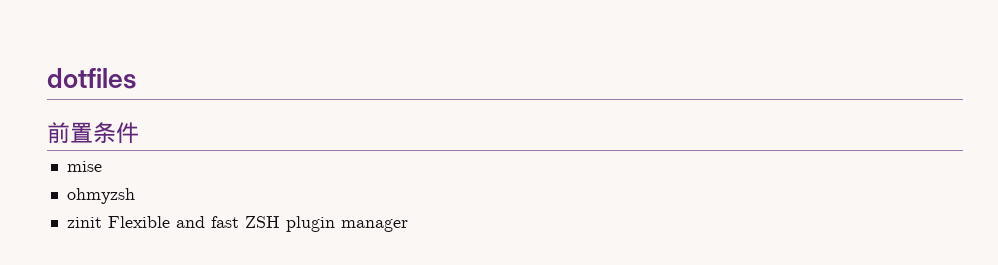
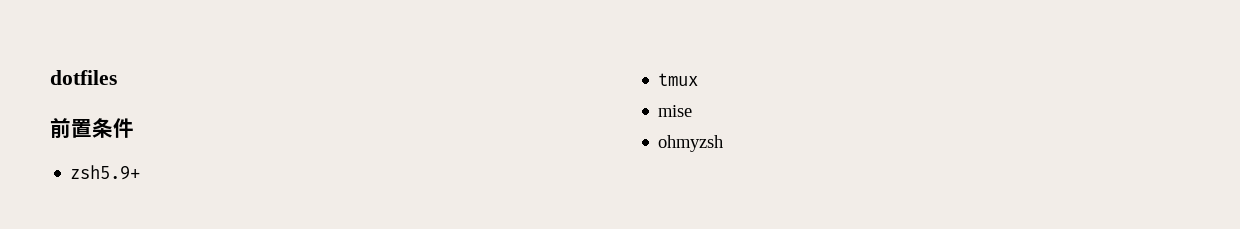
(139, 133) none -> [70,165,141,180] [658,73,699,86] // zsh5.9+ // tmux
[66,216,408,232] // zinit Flexible and fast ZSH plugin manager -> (724, 143) none

